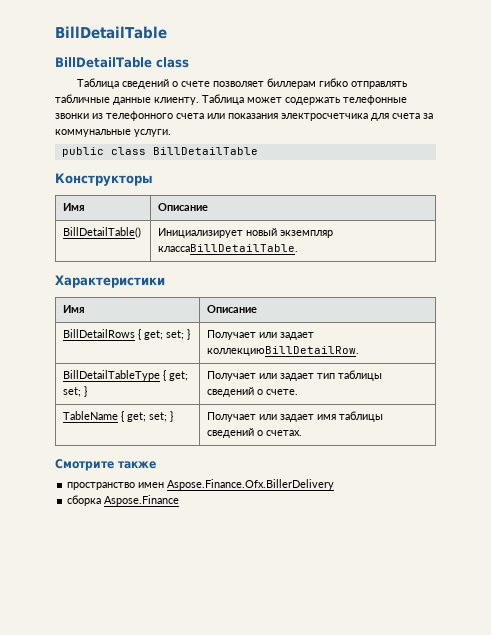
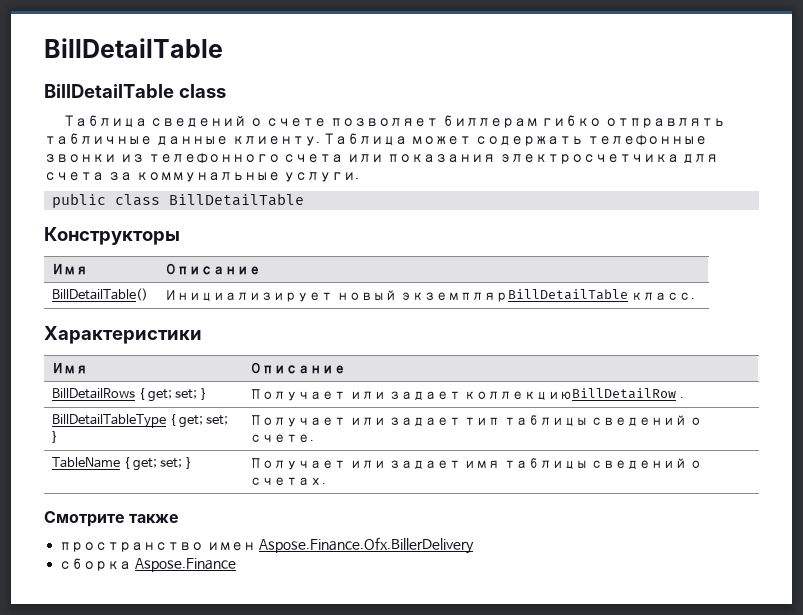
[280,230,334,238] [158,244,299,252] экземпляр классаBillDetailTable. -> [399,289,696,302] экземплярBillDetailTable класс.
[207,346,360,356] коллекциюBillDetailRow. -> [464,388,684,400] коллекциюBillDetailRow .

